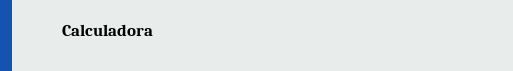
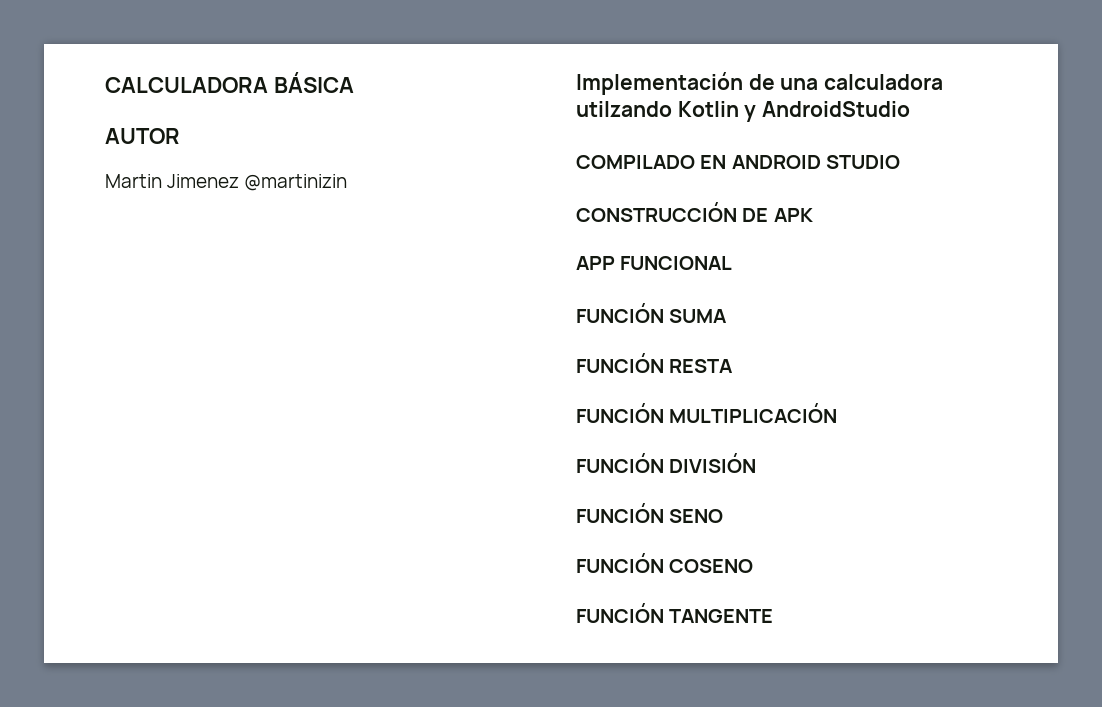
[62,24,153,36] Calculadora -> [105,72,354,93] [105,128,180,144] [105,174,348,191] [576,72,944,95] [576,101,911,122] [576,155,901,169] [576,202,813,222] [576,256,733,270] [576,303,728,323] [576,353,734,373] [576,403,838,423] [576,453,757,473] [576,503,724,523] [576,553,754,573] [576,603,774,623] CALCULADORA BÁSICA // AUTOR // Martin Jimenez @martinizin // Implementación de una calculadora utilzando Kotlin y AndroidStudio // COMPILADO EN ANDROID STUDIO // CONSTRUCCIÓN DE APK // APP FUNCIONAL // FUNCIÓN SUMA // FUNCIÓN RESTA // FUNCIÓN MULTIPLICACIÓN // FUNCIÓN DIVISIÓN // FUNCIÓN SENO // FUNCIÓN COSENO // FUNCIÓN TANGENTE

